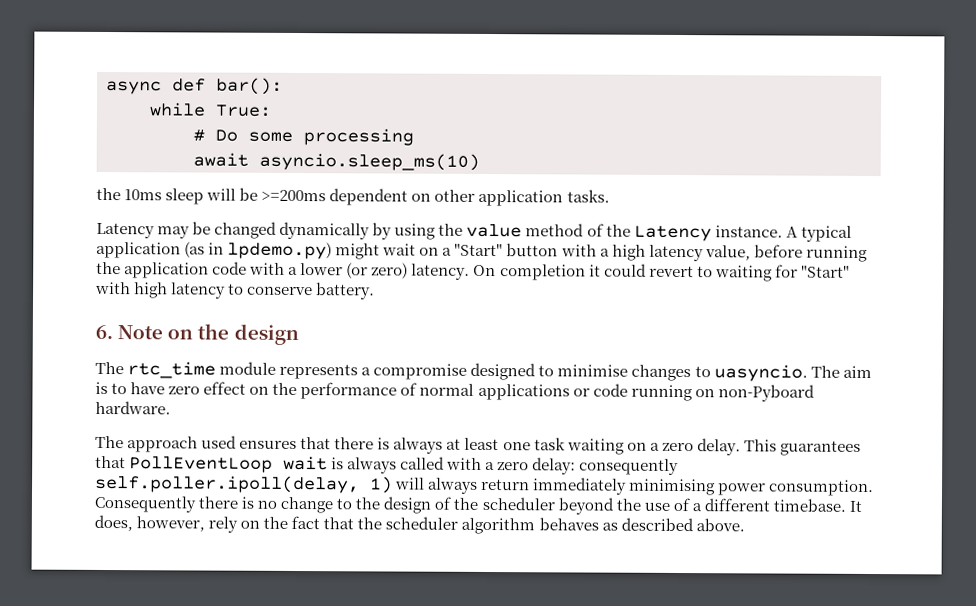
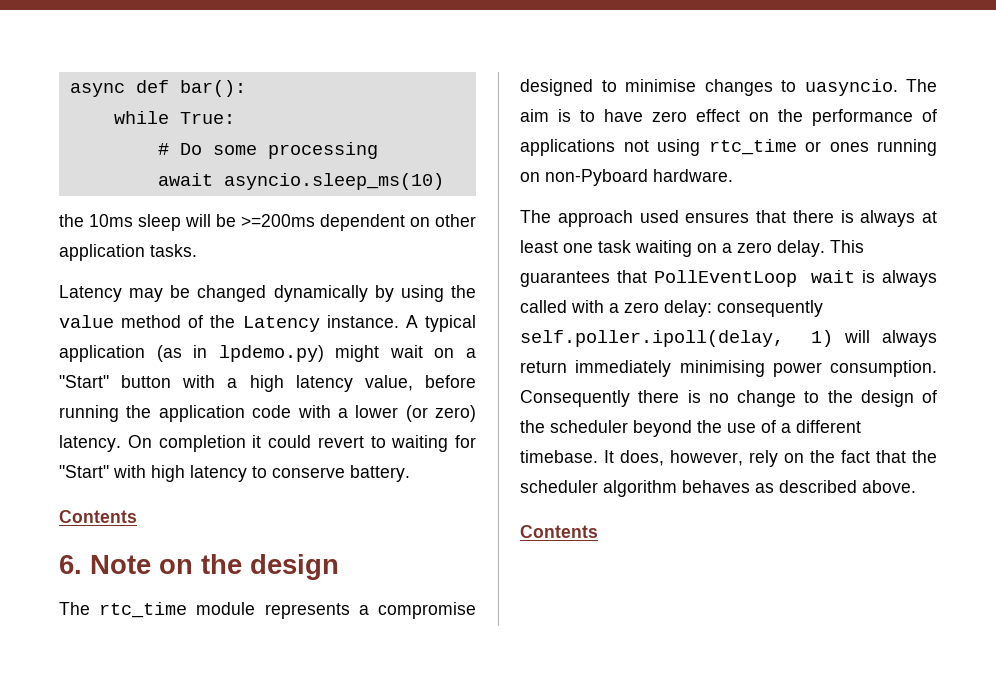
(376, 291) none -> [59,510,137,523] // Contents
[419,383,628,401] normal applications or code -> [520,139,869,156] applications not using rtc_time or ones
(745, 525) none -> [520,525,598,538] // Contents

